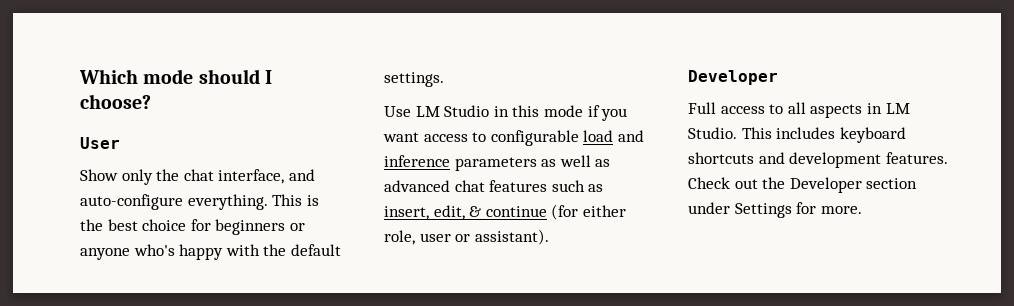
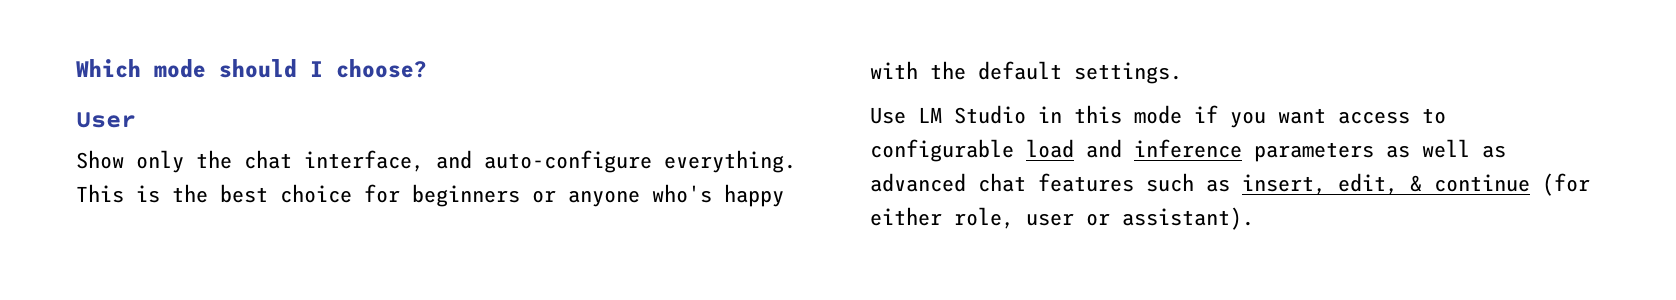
[688,70,778,85] [688,102,910,118] [688,127,906,143] [688,152,948,168] [688,177,918,193] [688,202,862,218] // Developer // Full access to all aspects in LM Studio. This includes keyboard shortcuts and development features. Check out the Developer section under Settings for more. -> (1254, 218) none

